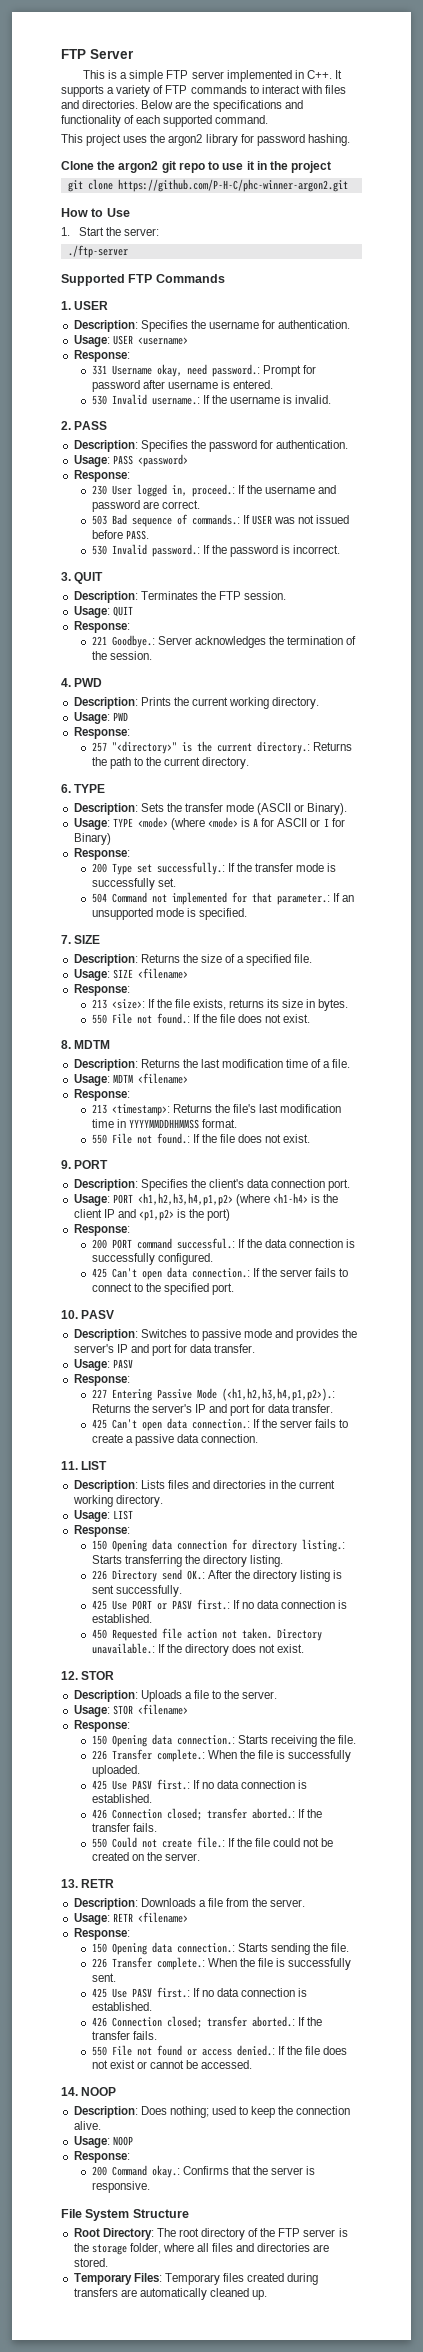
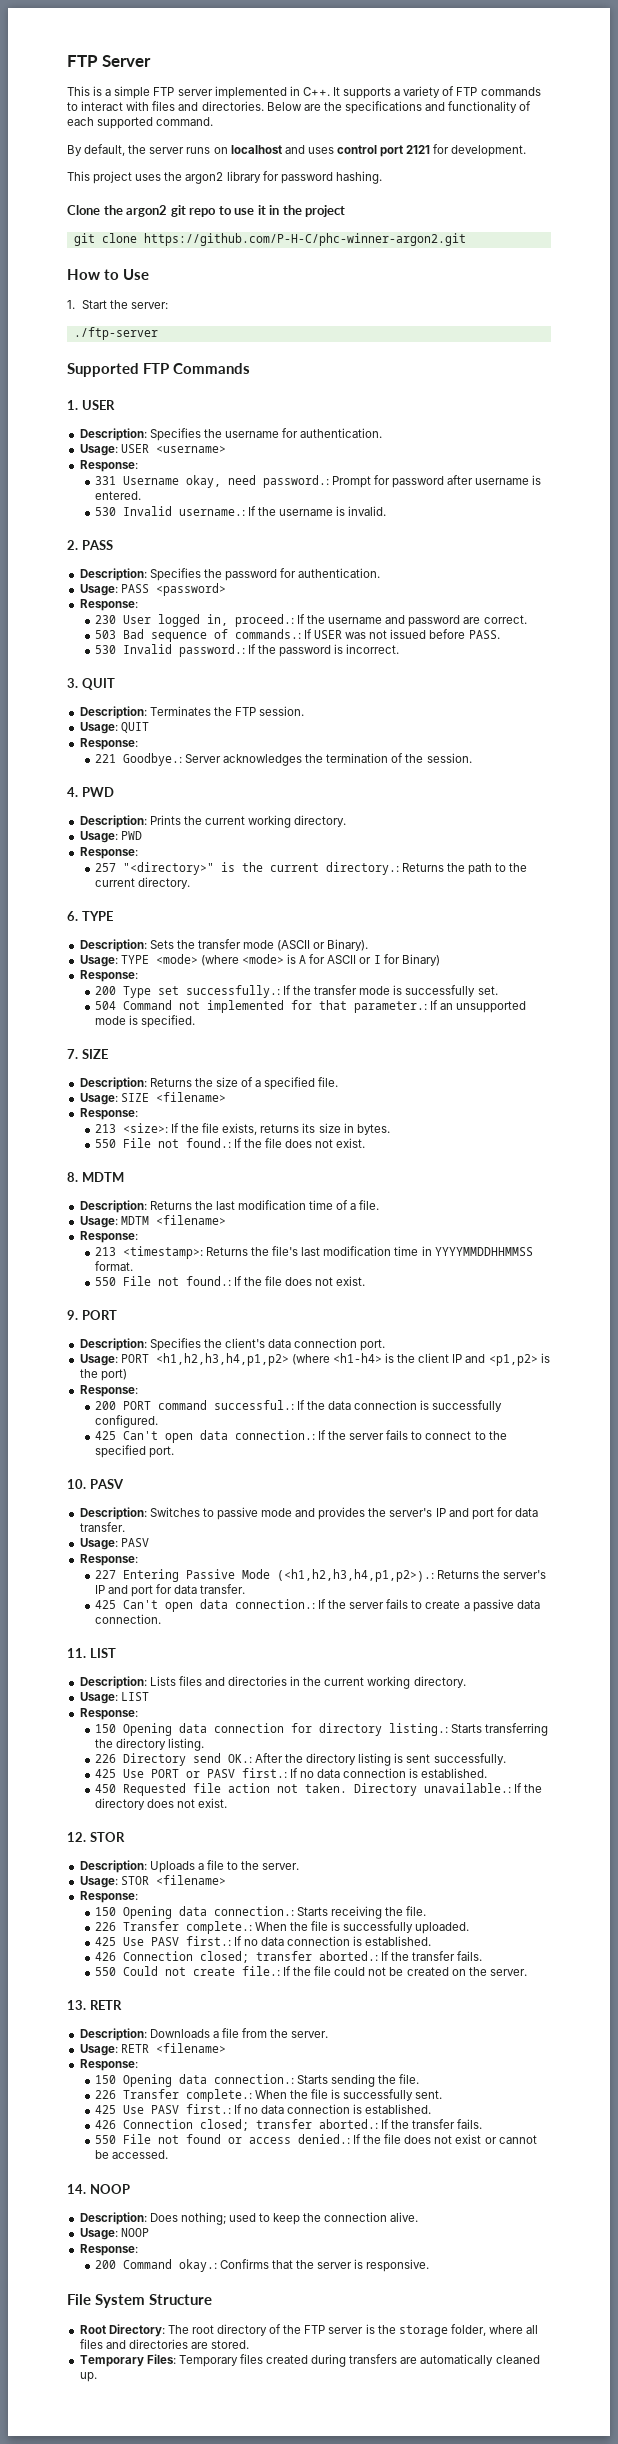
(269, 119) none -> [67,144,527,157] // By default, the server runs on localhost and uses control port 2121 for development.

